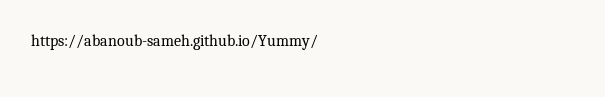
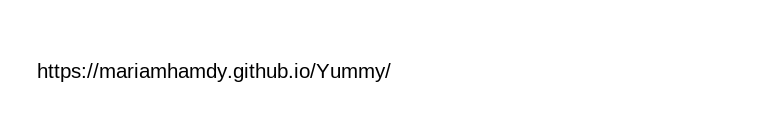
[31,34,318,50] https://abanoub-sameh.github.io/Yummy/ -> [37,63,391,82] https://mariamhamdy.github.io/Yummy/

